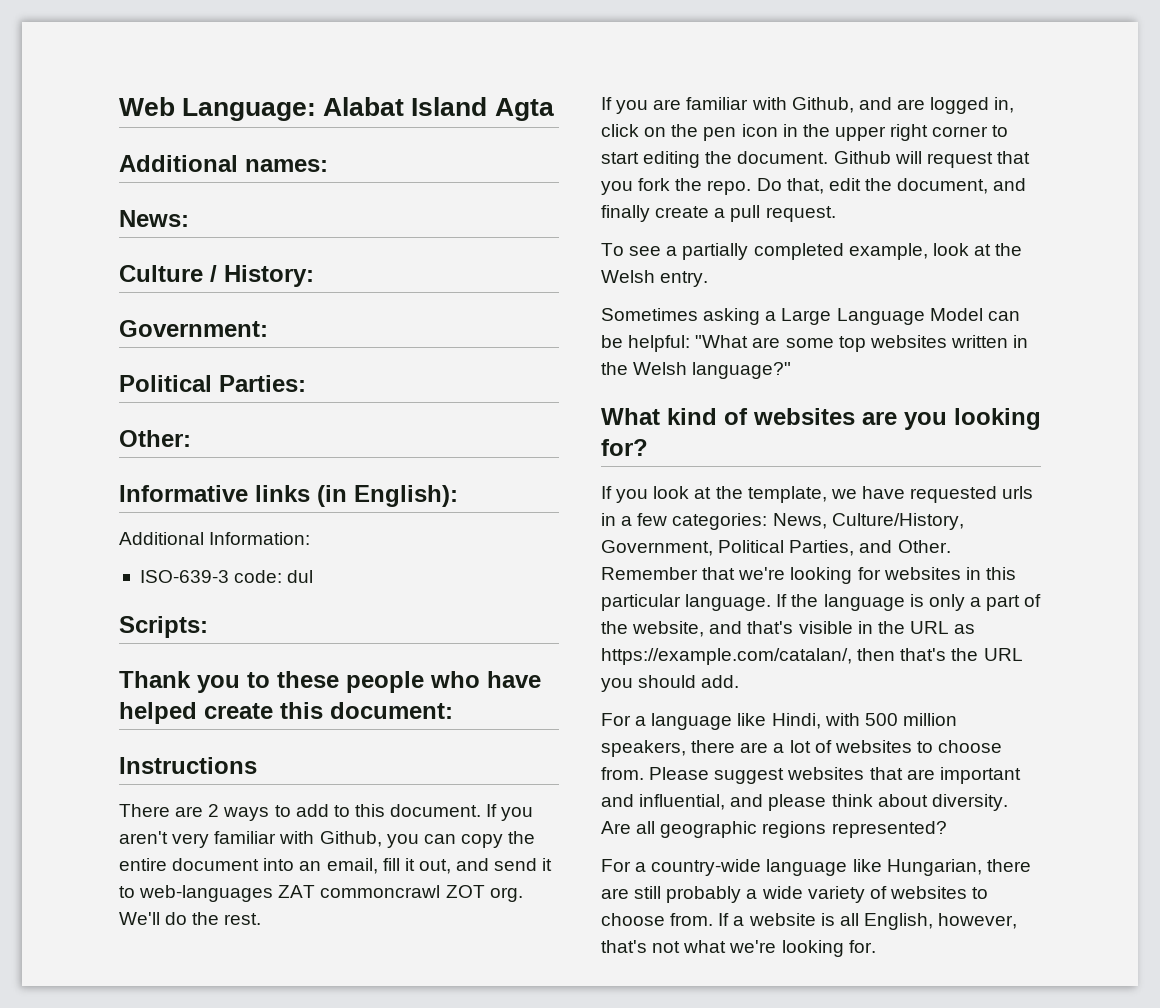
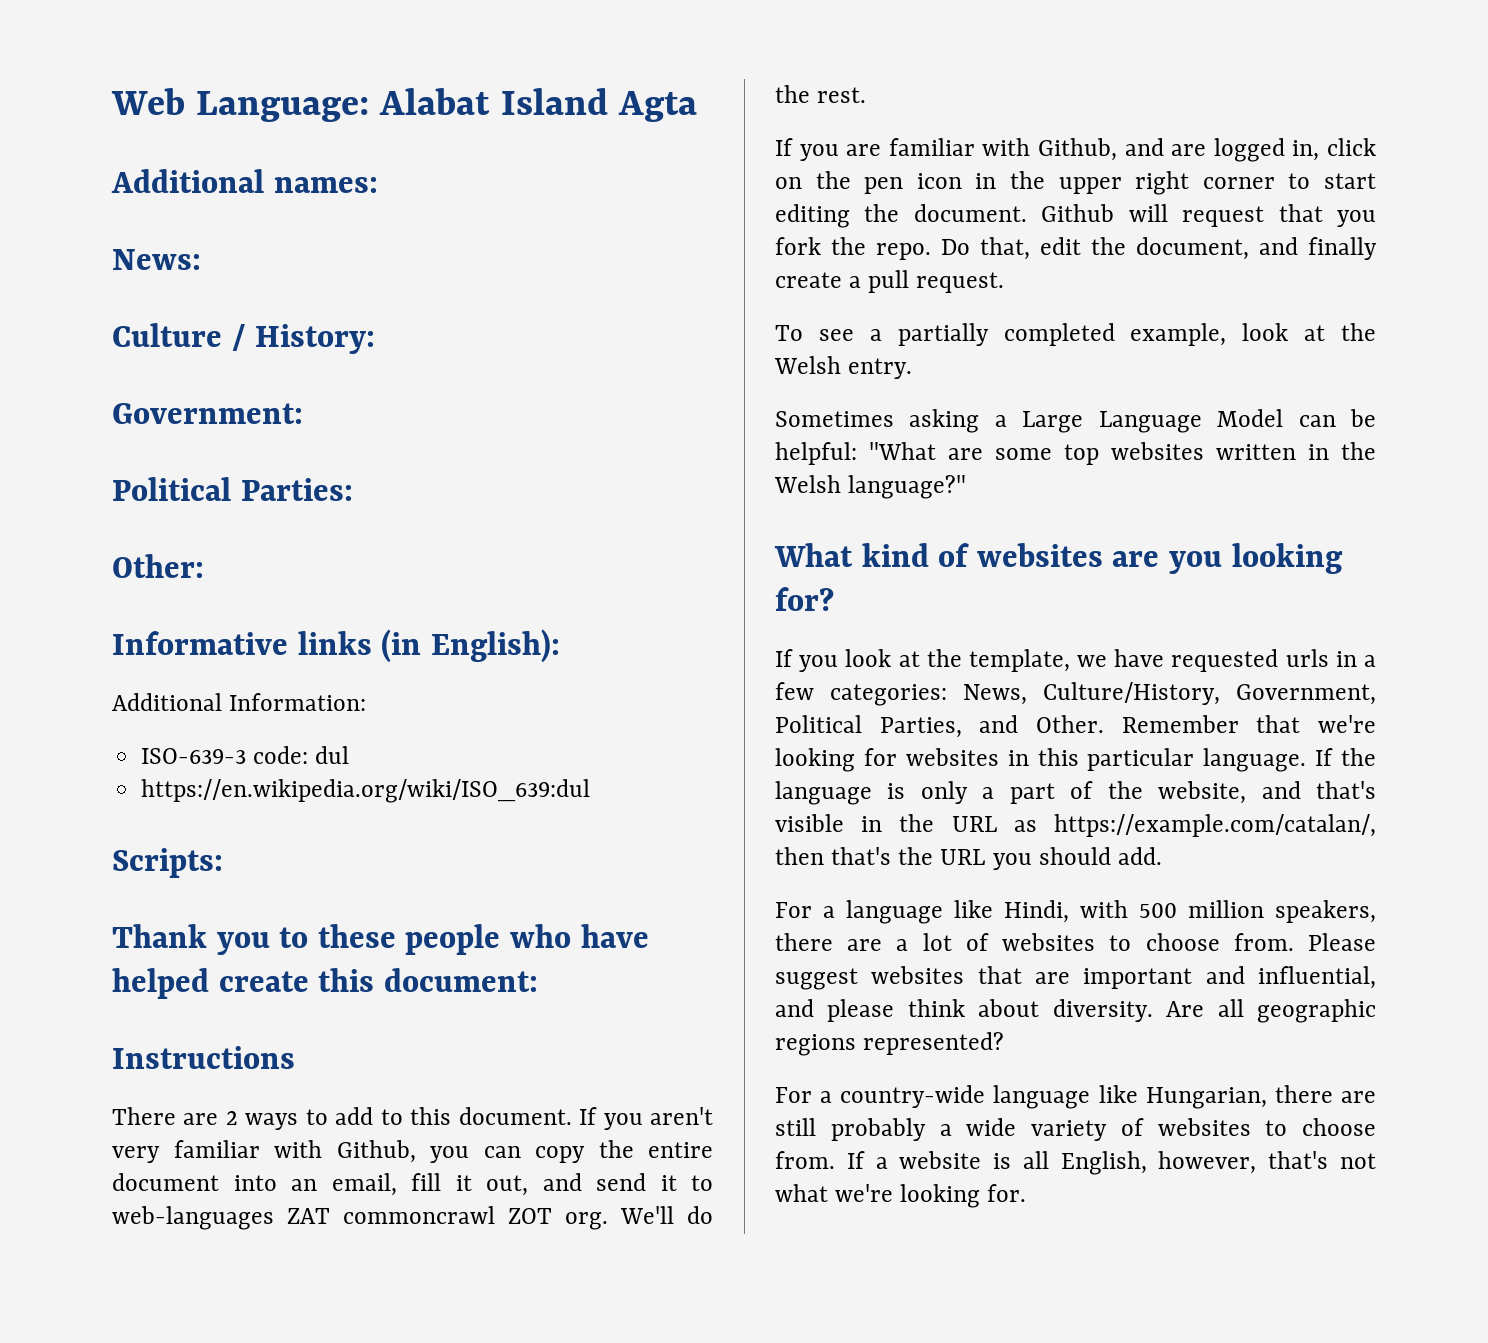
(314, 576) none -> [141,779,591,803] // https://en.wikipedia.org/wiki/ISO_639:dul

